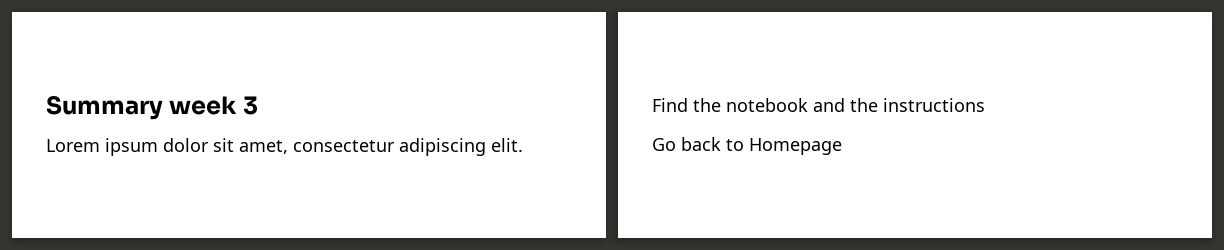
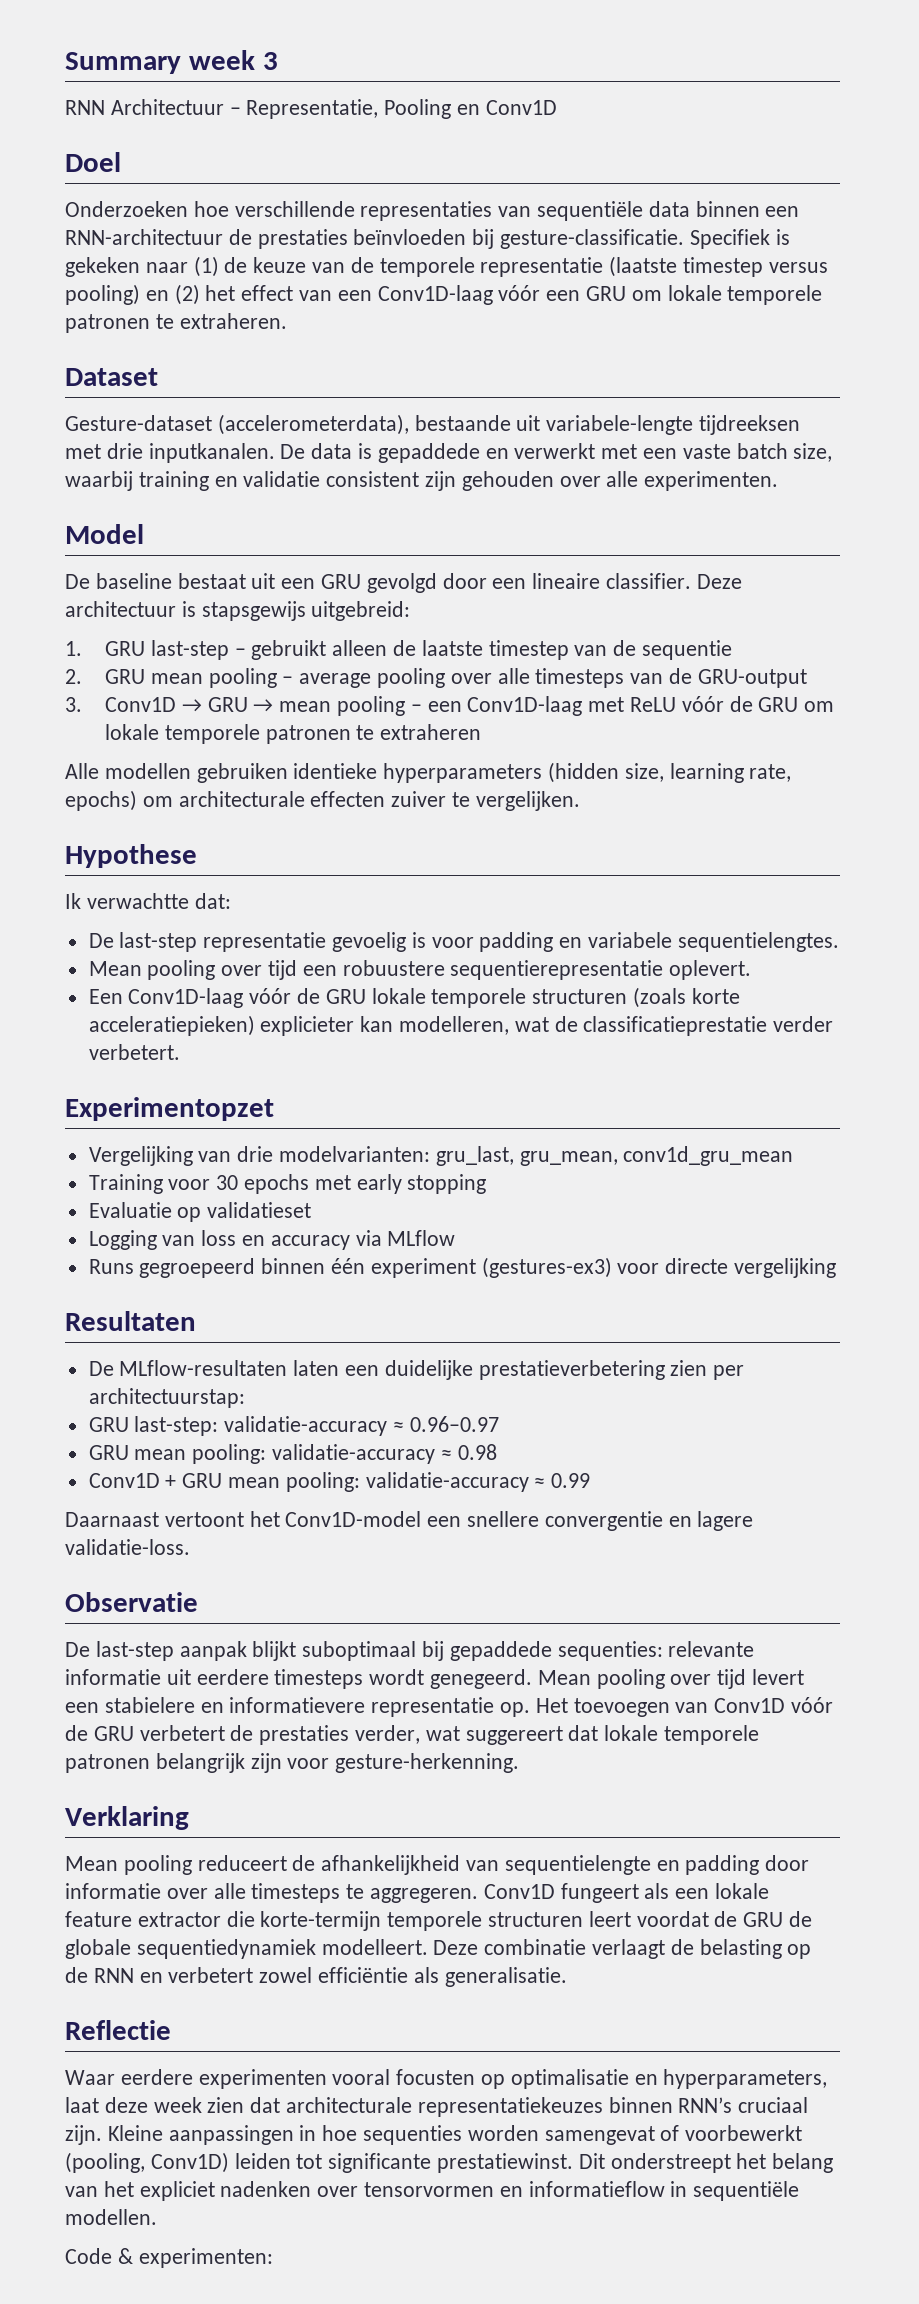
[46,138,523,156] [652,98,985,112] [652,137,842,155] Lorem ipsum dolor sit amet, consectetur adipiscing elit. // Find the notebook and the instructions // Go back to Homepage -> [65,99,557,119] [65,152,121,172] [65,201,800,221] [65,229,790,249] [65,256,828,277] [65,284,823,305] [65,313,287,333] [65,368,158,386] [65,414,801,435] [65,443,833,463] [65,471,779,491] [65,524,144,544] [65,573,742,593] [65,601,411,621] [65,640,733,660] [65,668,807,688] [65,696,835,716] [104,724,482,744] [65,762,792,783] [65,790,580,811] [65,844,197,868] [65,893,231,909] [88,932,839,952] [88,960,752,980] [88,987,740,1008] [88,1015,834,1036] [88,1044,180,1060] [65,1097,274,1121] [88,1146,794,1166] [88,1174,487,1194] [88,1202,312,1222] [88,1230,456,1250] [88,1257,837,1278] [65,1311,196,1331] [88,1360,745,1380] [88,1388,245,1408] [88,1416,499,1436] [88,1444,497,1464] [88,1472,591,1492] [65,1511,754,1531] [65,1539,190,1555] [65,1592,198,1612] [65,1641,755,1661] [65,1669,805,1689] [65,1697,834,1717] [65,1725,760,1745] [65,1753,520,1773] [65,1806,189,1830] [65,1855,810,1875] [65,1883,770,1903] [65,1911,813,1931] [65,1939,812,1959] [65,1967,567,1987] [65,2020,171,2040] [65,2069,828,2089] [65,2097,809,2117] [65,2125,803,2145] [65,2152,834,2173] [65,2181,800,2201] [65,2209,157,2225] [65,2248,273,2268] RNN Architectuur – Representatie, Pooling en Conv1D // Doel // Onderzoeken hoe verschillende representaties van sequentiële data binnen een RNN-architectuur de prestaties beïnvloeden bij gesture-classificatie. Specifiek is gekeken naar (1) de keuze van de temporele representatie (laatste timestep versus pooling) en (2) het effect van een Conv1D-laag vóór een GRU om lokale temporele patronen te extraheren. // Dataset // Gesture-dataset (accelerometerdata), bestaande uit variabele-lengte tijdreeksen met drie inputkanalen. De data is gepaddede en verwerkt met een vaste batch size, waarbij training en validatie consistent zijn gehouden over alle experimenten. // Model // De baseline bestaat uit een GRU gevolgd door een lineaire classifier. Deze architectuur is stapsgewijs uitgebreid: // 1. GRU last-step – gebruikt alleen de laatste timestep van de sequentie // 2. GRU mean pooling – average pooling over alle timesteps van de GRU-output // 3. Conv1D → GRU → mean pooling – een Conv1D-laag met ReLU vóór de GRU om lokale temporele patronen te extraheren // Alle modellen gebruiken identieke hyperparameters (hidden size, learning rate, epochs) om architecturale effecten zuiver te vergelijken. // Hypothese // Ik verwachtte dat: // De last-step representatie gevoelig is voor padding en variabele sequentielengtes. // Mean pooling over tijd een robuustere sequentierepresentatie oplevert. // Een Conv1D-laag vóór de GRU lokale temporele structuren (zoals korte acceleratiepieken) explicieter kan modelleren, wat de classificatieprestatie verder verbetert. // Experimentopzet // Vergelijking van drie modelvarianten: gru_last, gru_mean, conv1d_gru_mean // Training voor 30 epochs met early stopping // Evaluatie op validatieset // Logging van loss en accuracy via MLflow // Runs gegroepeerd binnen één experiment (gestures-ex3) voor directe vergelijking // Resultaten // De MLflow-resultaten laten een duidelijke prestatieverbetering zien per architectuurstap: // GRU last-step: validatie-accuracy ≈ 0.96–0.97 // GRU mean pooling: validatie-accuracy ≈ 0.98 // Conv1D + GRU mean pooling: validatie-accuracy ≈ 0.99 // Daarnaast vertoont het Conv1D-model een snellere convergentie en lagere validatie-loss. // Observatie // De last-step aanpak blijkt suboptimaal bij gepaddede sequenties: relevante informatie uit eerdere timesteps wordt genegeerd. Mean pooling over tijd levert een stabielere en informatievere representatie op. Het toevoegen van Conv1D vóór de GRU verbetert de prestaties verder, wat suggereert dat lokale temporele patronen belangrijk zijn voor gesture-herkenning. // Verklaring // Mean pooling reduceert de afhankelijkheid van sequentielengte en padding door informatie over alle timesteps te aggregeren. Conv1D fungeert als een lokale feature extractor die korte-termijn temporele structuren leert voordat de GRU de globale sequentiedynamiek modelleert. Deze combinatie verlaagt de belasting op de RNN en verbetert zowel efficiëntie als generalisatie. // Reflectie // Waar eerdere experimenten vooral focusten op optimalisatie en hyperparameters, laat deze week zien dat architecturale representatiekeuzes binnen RNN’s cruciaal zijn. Kleine aanpassingen in hoe sequenties worden samengevat of voorbewerkt (pooling, Conv1D) leiden tot significante prestatiewinst. Dit onderstreept het belang van het expliciet nadenken over tensorvormen en informatieflow in sequentiële modellen. // Code & experimenten:

